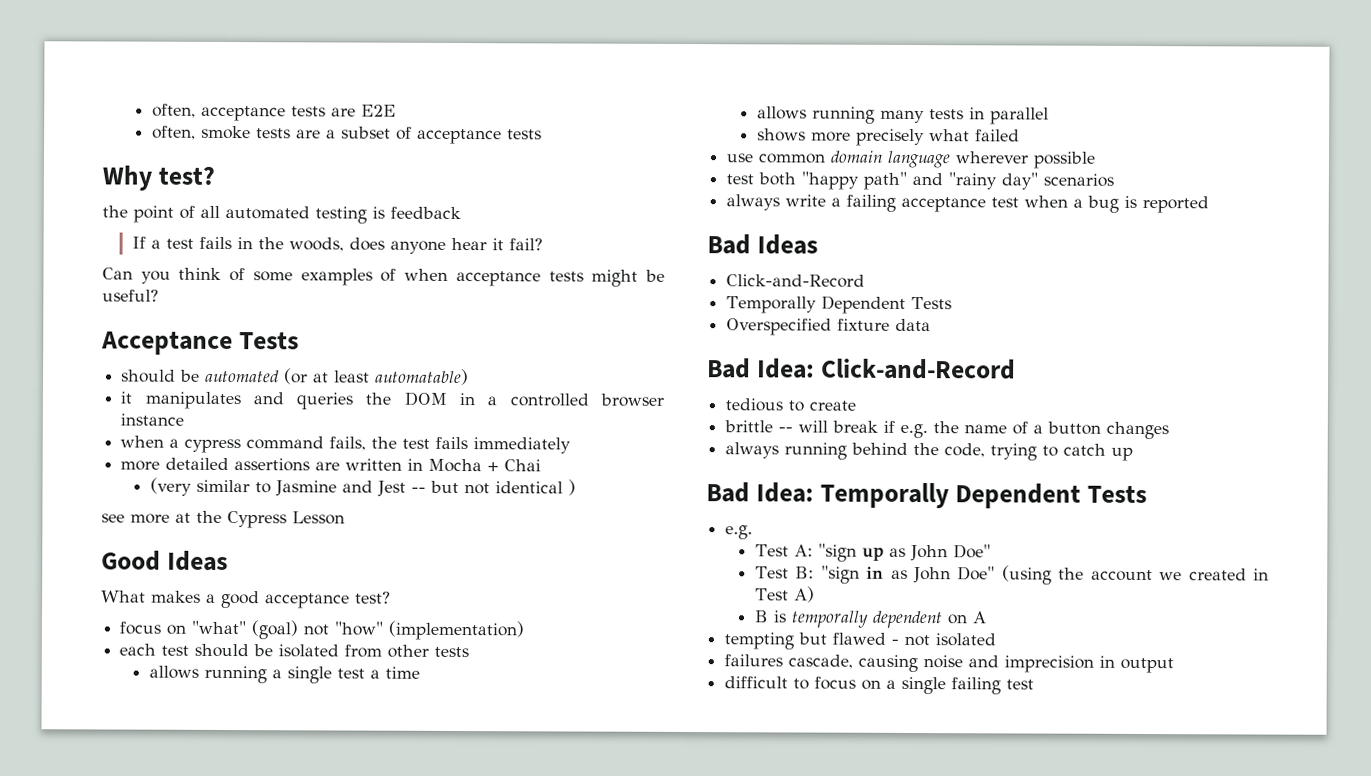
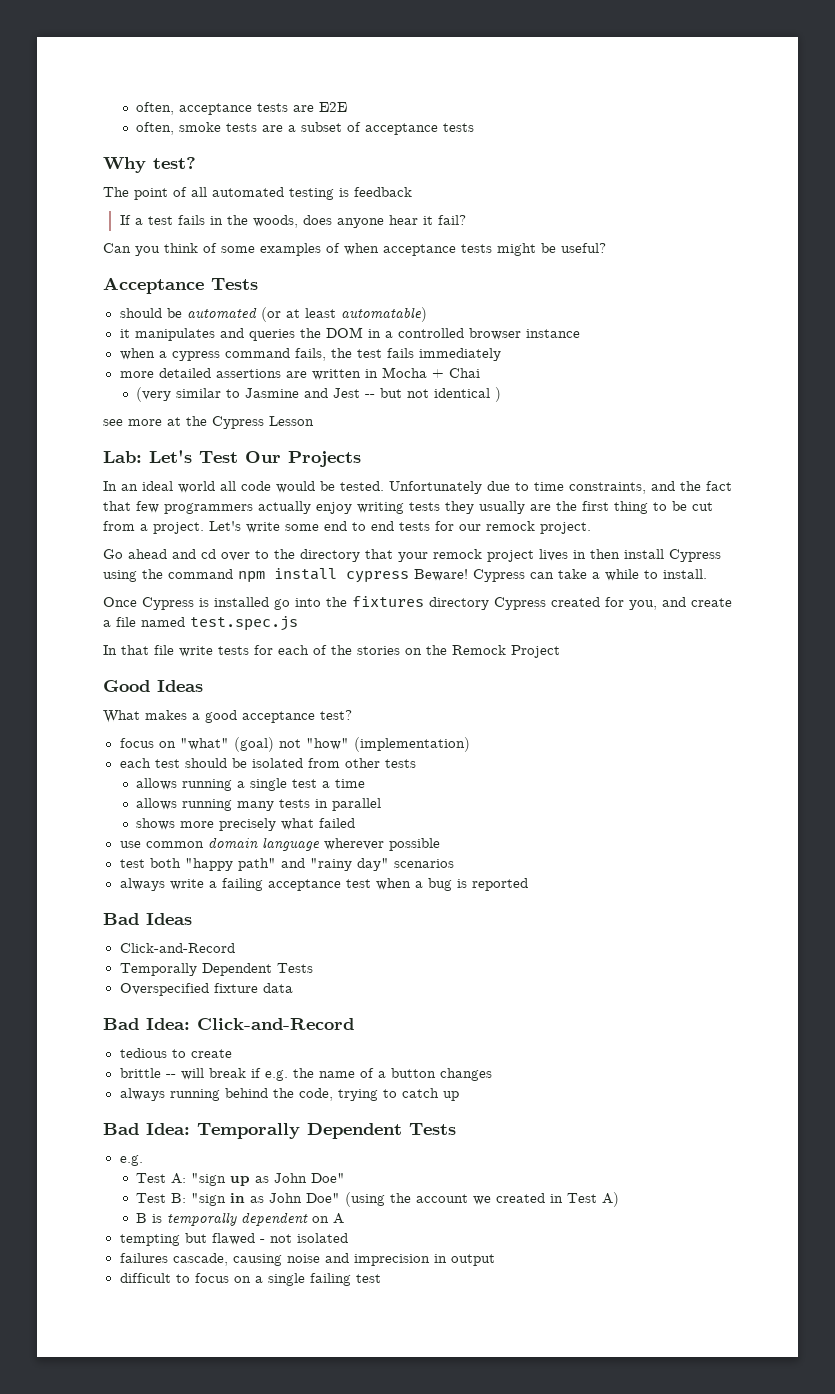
[102,205,128,218] the -> [103,187,129,197] The
(345, 518) none -> [103,450,361,467] [103,481,732,494] [103,501,713,514] [103,521,591,534] [103,549,721,562] [103,568,707,583] [103,596,732,610] [103,616,298,631] [103,645,560,658] // Lab: Let's Test Our Projects // In an ideal world all code would be tested. Unfortunately due to time constraints, and the fact that few programmers actually enjoy writing tests they usually are the first thing to be cut from a project. Let's write some end to end tests for our remock project. // Go ahead and cd over to the directory that your remock project lives in then install Cypress using the command npm install cypress Beware! Cypress can take a while to install. // Once Cypress is installed go into the fixtures directory Cypress created for you, and create a file named test.spec.js // In that file write tests for each of the stories on the Remock Project

